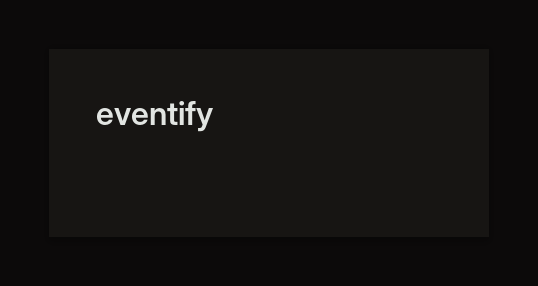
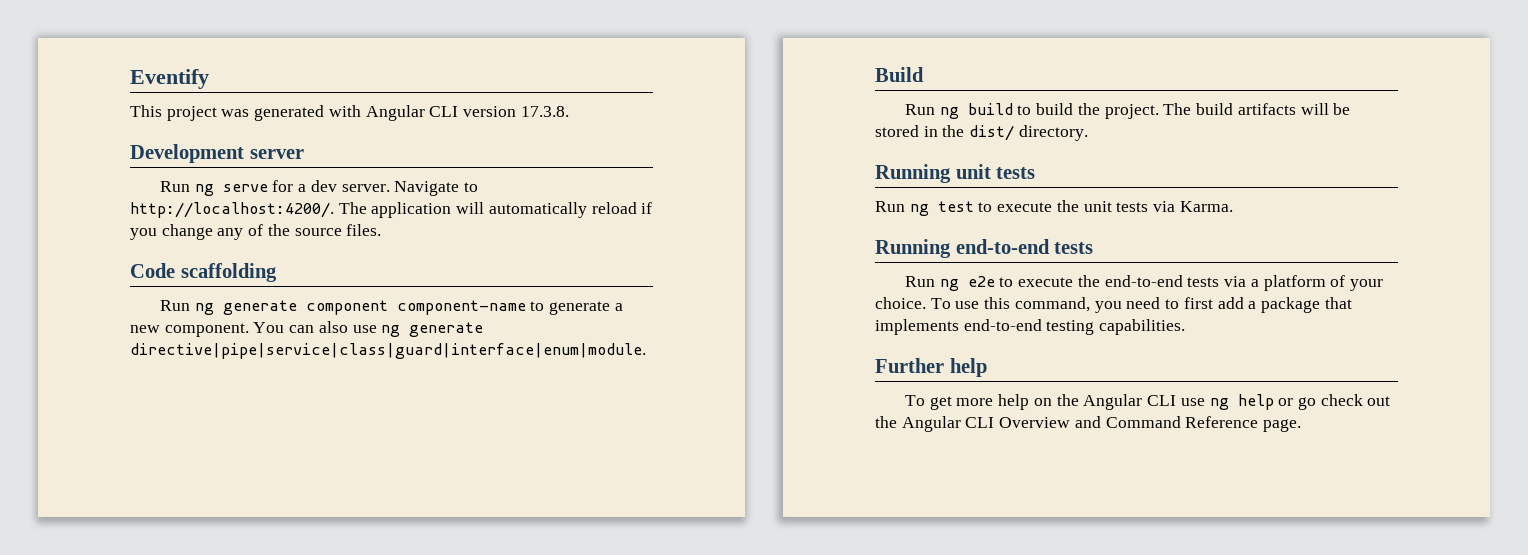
[96,101,213,132] eventify -> [130,69,209,89] [130,105,569,121] [130,144,304,163] [160,180,479,196] [130,202,653,218] [130,224,382,240] [130,263,277,282] [160,300,623,315] [130,321,484,337] [130,343,646,359] [875,67,924,82] [905,103,1351,119] [875,125,1088,141] [875,164,1036,183] [875,200,1233,216] [875,239,1094,258] [905,275,1384,291] [875,297,1352,313] [875,319,1186,335] [875,358,987,377] [905,394,1391,410] [875,416,1302,432] Eventify // This project was generated with Angular CLI version 17.3.8. // Development server // Run ng serve for a dev server. Navigate to http://localhost:4200/. The application will automatically reload if you change any of the source files. // Code scaffolding // Run ng generate component component-name to generate a new component. You can also use ng generate directive|pipe|service|class|guard|interface|enum|module. // Build // Run ng build to build the project. The build artifacts will be stored in the dist/ directory. // Running unit tests // Run ng test to execute the unit tests via Karma. // Running end-to-end tests // Run ng e2e to execute the end-to-end tests via a platform of your choice. To use this command, you need to first add a package that implements end-to-end testing capabilities. // Further help // To get more help on the Angular CLI use ng help or go check out the Angular CLI Overview and Command Reference page.

